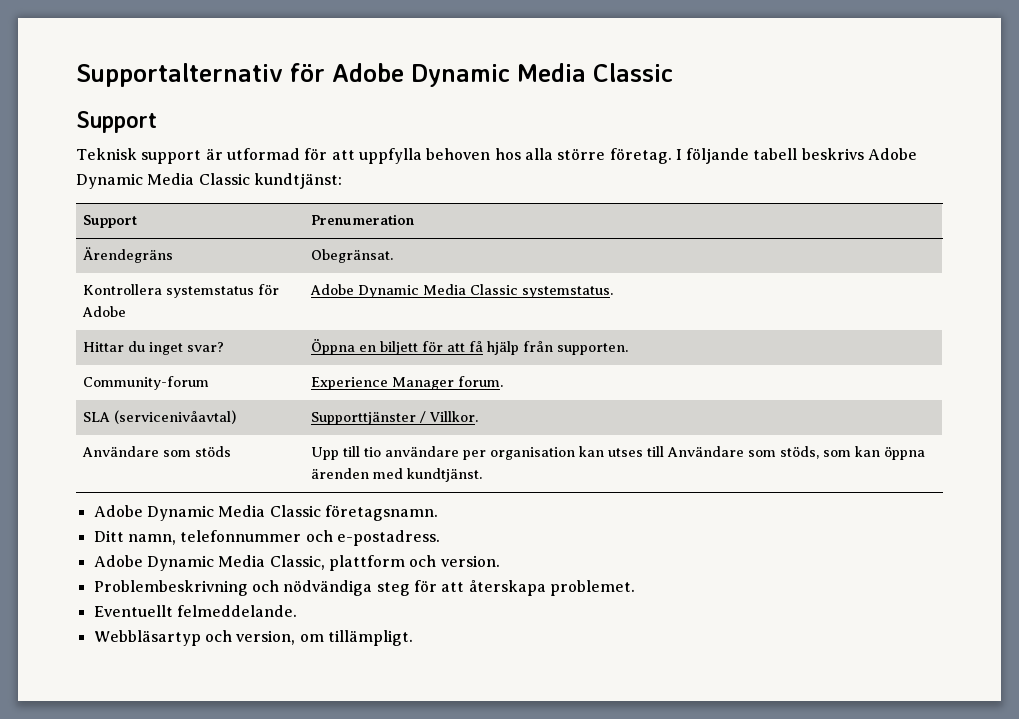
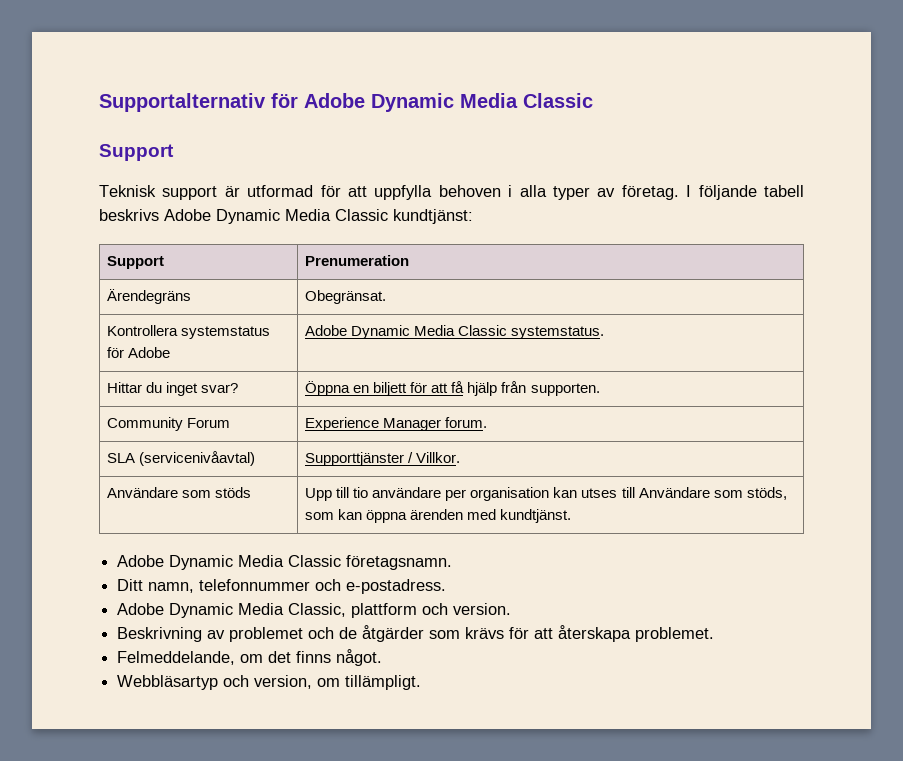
[494,148,606,160] hos alla större -> [508,185,616,200] i alla typer av
[83,376,210,390] Community-forum -> [107,417,231,431] Community Forum
[93,580,410,596] Problembeskrivning och nödvändiga steg -> [117,625,505,642] Beskrivning av problemet och de åtgärder som krävs
[93,605,297,617] Eventuellt felmeddelande. -> [117,649,383,666] Felmeddelande, om det finns något.

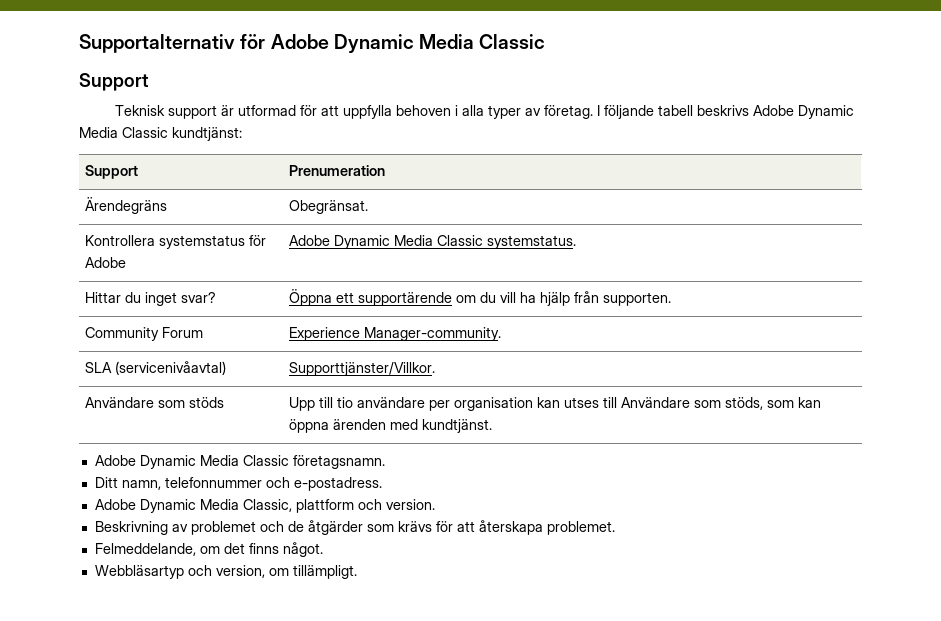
[353,381,465,396] en biljett för att få -> [335,292,536,306] ett supportärende om du vill ha
[383,417,488,431] Manager forum. -> [363,327,501,341] Manager-community.
[305,452,461,466] Supporttjänster / Villkor. -> [288,362,435,376] Supporttjänster/Villkor.

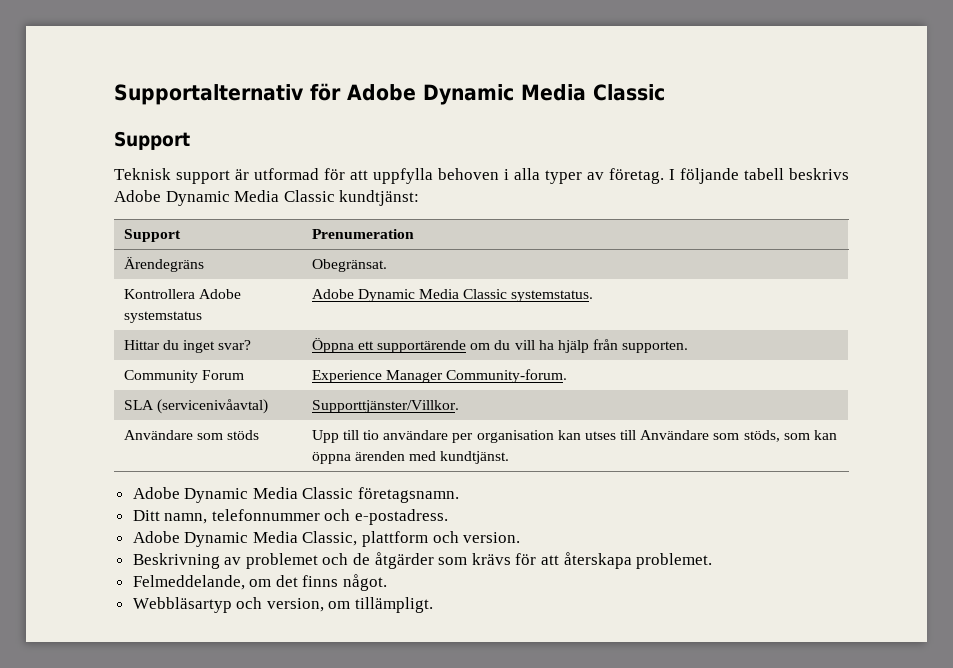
(155, 240) none -> [198,289,241,299] Adobe
[248,235,266,246] [84,257,126,268] för Adobe -> (202, 317) none
[363,327,501,341] Manager-community. -> [385,369,567,383] Manager Community-forum.

